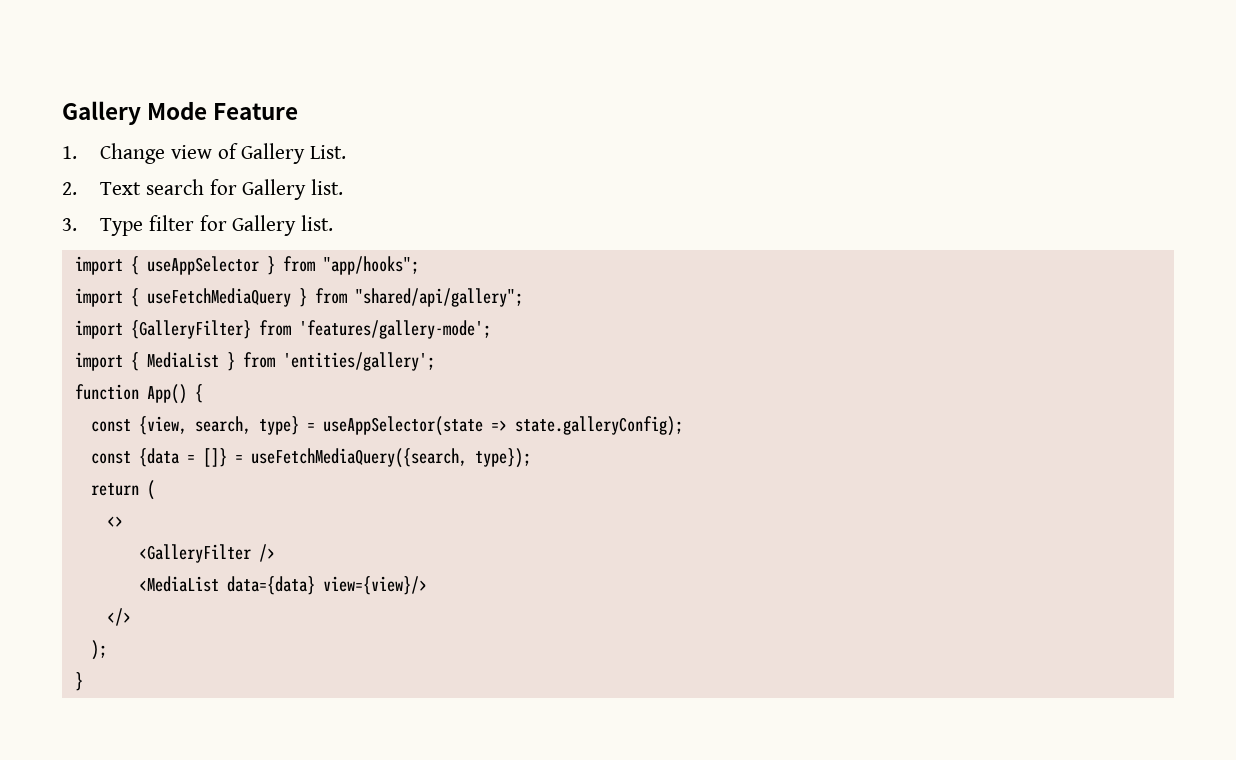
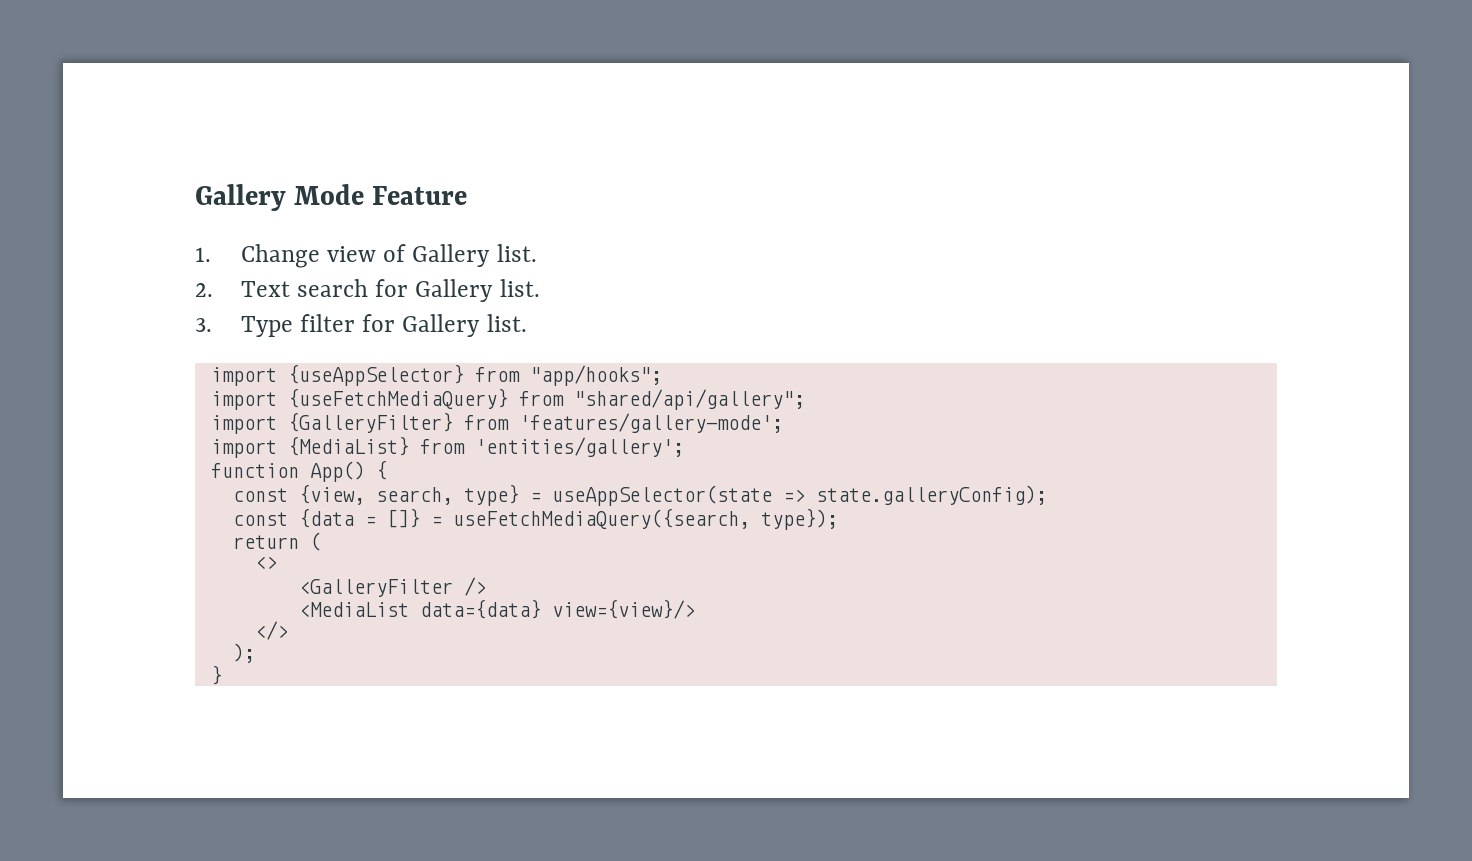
[309,145,346,159] List. -> [496,244,537,262] list.
[130,256,275,275] { useAppSelector } -> [287,364,464,386] {useAppSelector}
[130,288,307,307] { useFetchMediaQuery } -> [287,388,508,409] {useFetchMediaQuery}
[130,352,235,371] { MediaList } -> [287,436,409,456] {MediaList}

